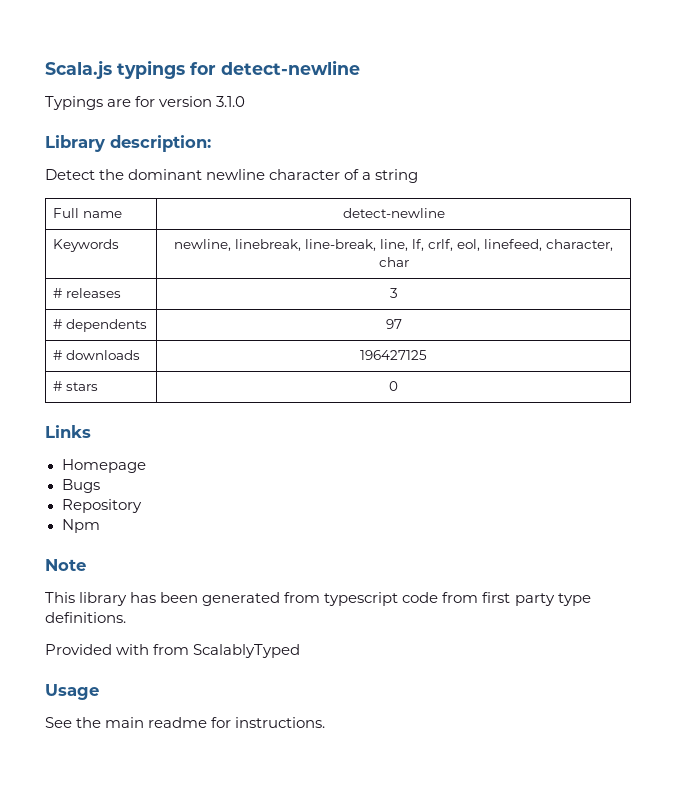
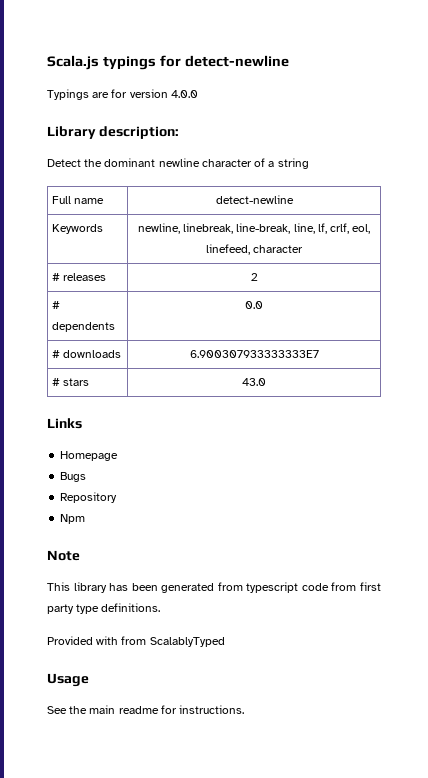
[216,96,246,107] 3.1.0 -> [170,90,198,98] 4.0.0
[546,239,613,251] [378,257,409,267] character, char -> [253,245,304,253] character
[389,288,398,298] 3 -> [250,273,258,281] 2
[385,319,402,329] 97 -> [245,301,263,309] 0.0
[360,350,427,360] 196427125 -> [189,350,319,358] 6.900307933333333E7
[389,381,398,391] 0 -> [242,378,266,386] 43.0

